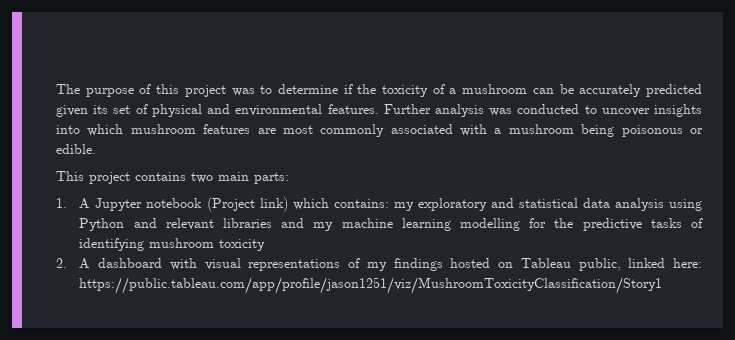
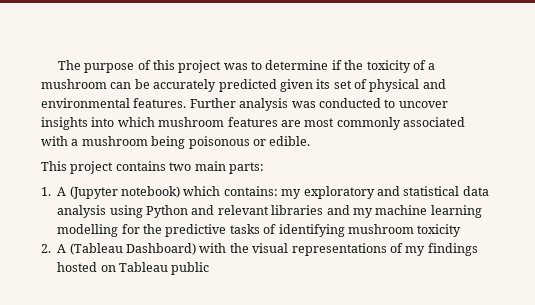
[95,197,288,212] Jupyter notebook (Project link) -> [69,186,180,199] (Jupyter notebook)
[98,258,197,270] dashboard with -> [69,243,249,255] (Tableau Dashboard) with the
[578,258,702,271] [79,277,663,294] public, linked here: https://public.tableau.com/app/profile/jason1251/viz/MushroomToxicityClassification/Story1 -> [171,262,210,275] public

